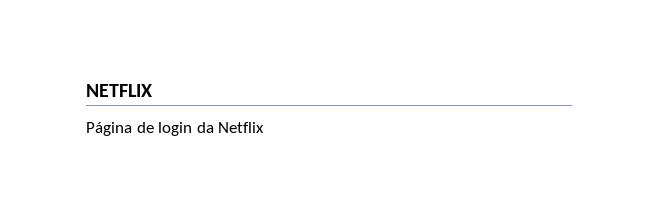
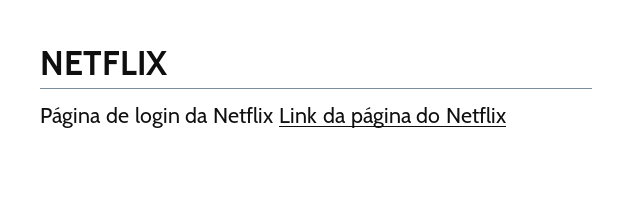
(265, 127) none -> [279,107,507,128] Link da página do Netflix

